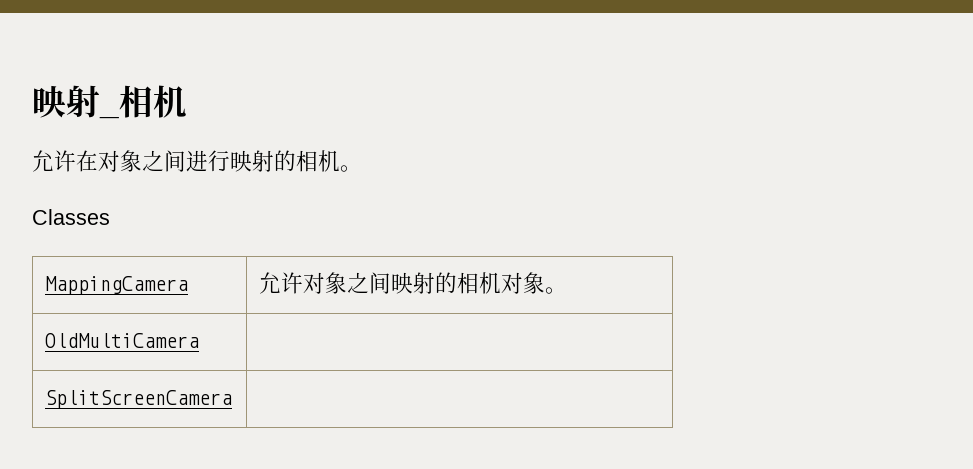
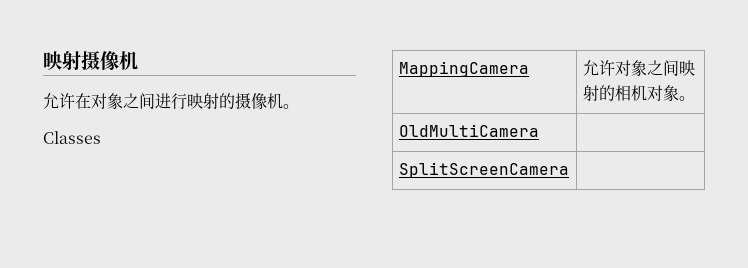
[32,85,153,119] 映射_相 -> [43,51,119,71] 映射摄像
[296,150,318,172] 相 -> [235,93,267,110] 摄像

